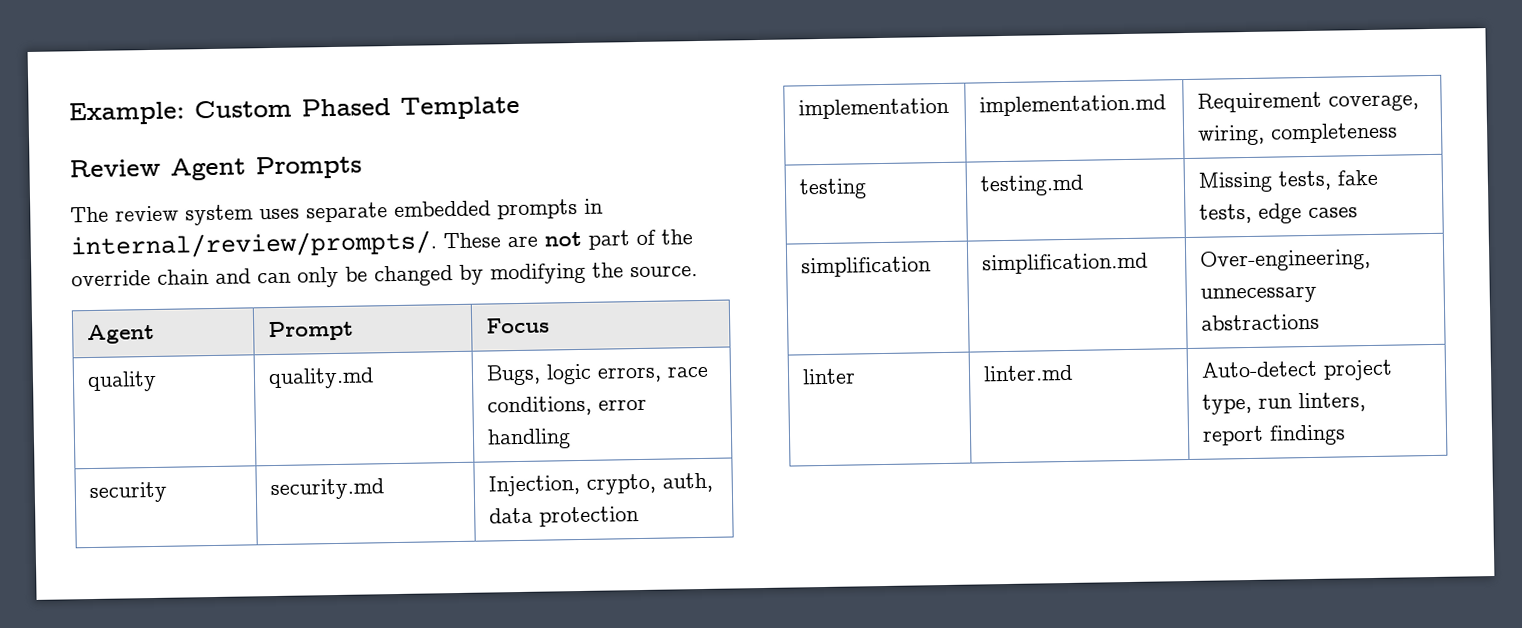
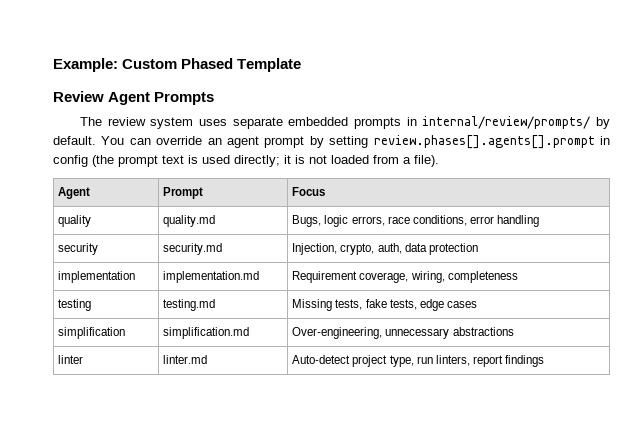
[70,229,693,260] [71,262,698,288] internal/review/prompts/. These are not part of the override chain and can only be changed by modifying the source. -> [422,116,610,129] [53,135,610,149] [53,155,439,167] internal/review/prompts/ by default. You can override an agent prompt by setting review.phases[].agents[].prompt in config (the prompt text is used directly; it is not loaded from a file).

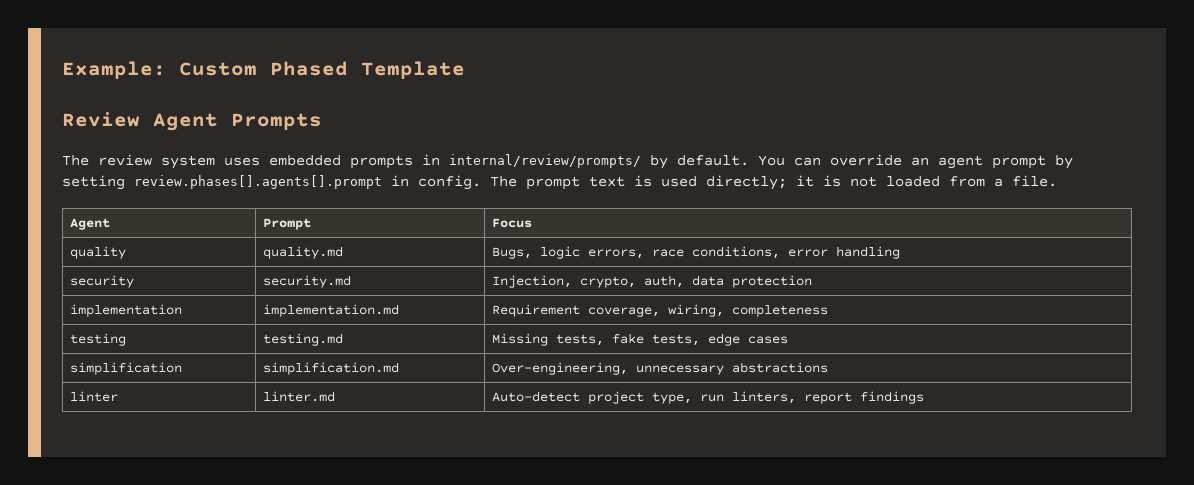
[232,117,283,129] separate -> (260, 161) none
[53,155,114,167] config (the -> [418,175,517,190] config. The
[414,155,439,167] file). -> [1012,175,1057,187] file.

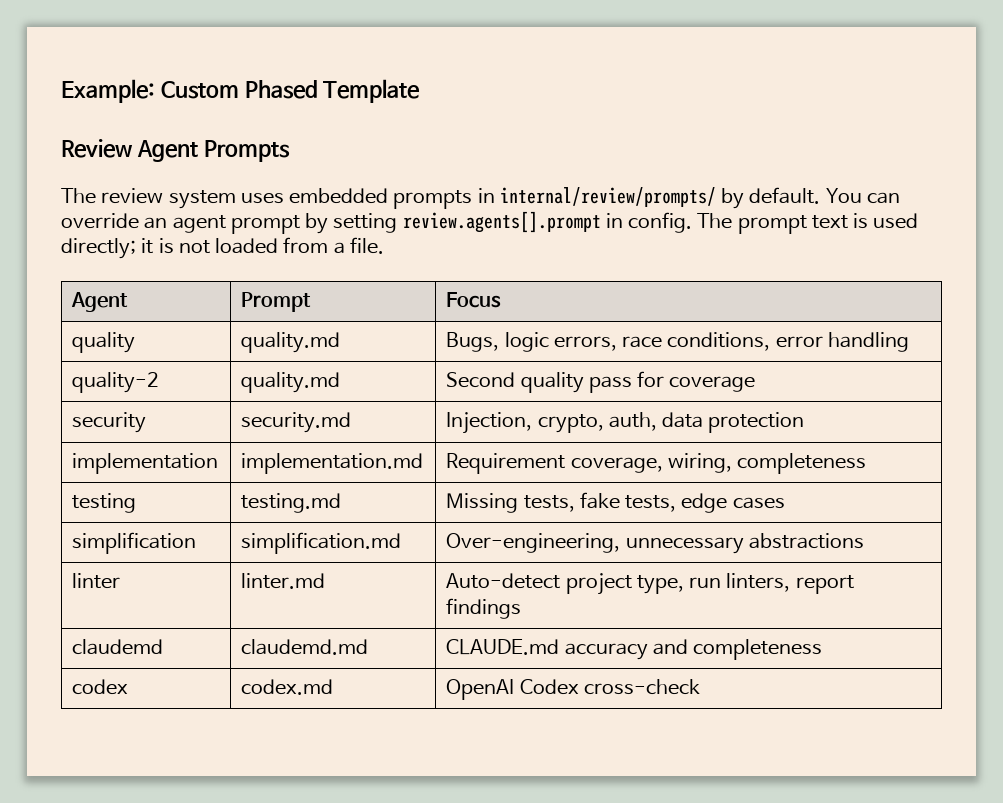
[134,175,382,189] review.phases[].agents[].prompt -> [402,211,601,233] review.agents[].prompt
(900, 252) none -> [72,372,160,393] [241,372,341,393] [446,371,756,393] // quality-2 | quality.md | Second quality pass for coverage
(924, 397) none -> [72,639,164,655] [241,639,369,655] [446,639,823,660] [72,679,129,695] [241,679,334,695] [446,679,700,700] // claudemd | claudemd.md | CLAUDE.md accuracy and completeness // codex | codex.md | OpenAI Codex cross-check

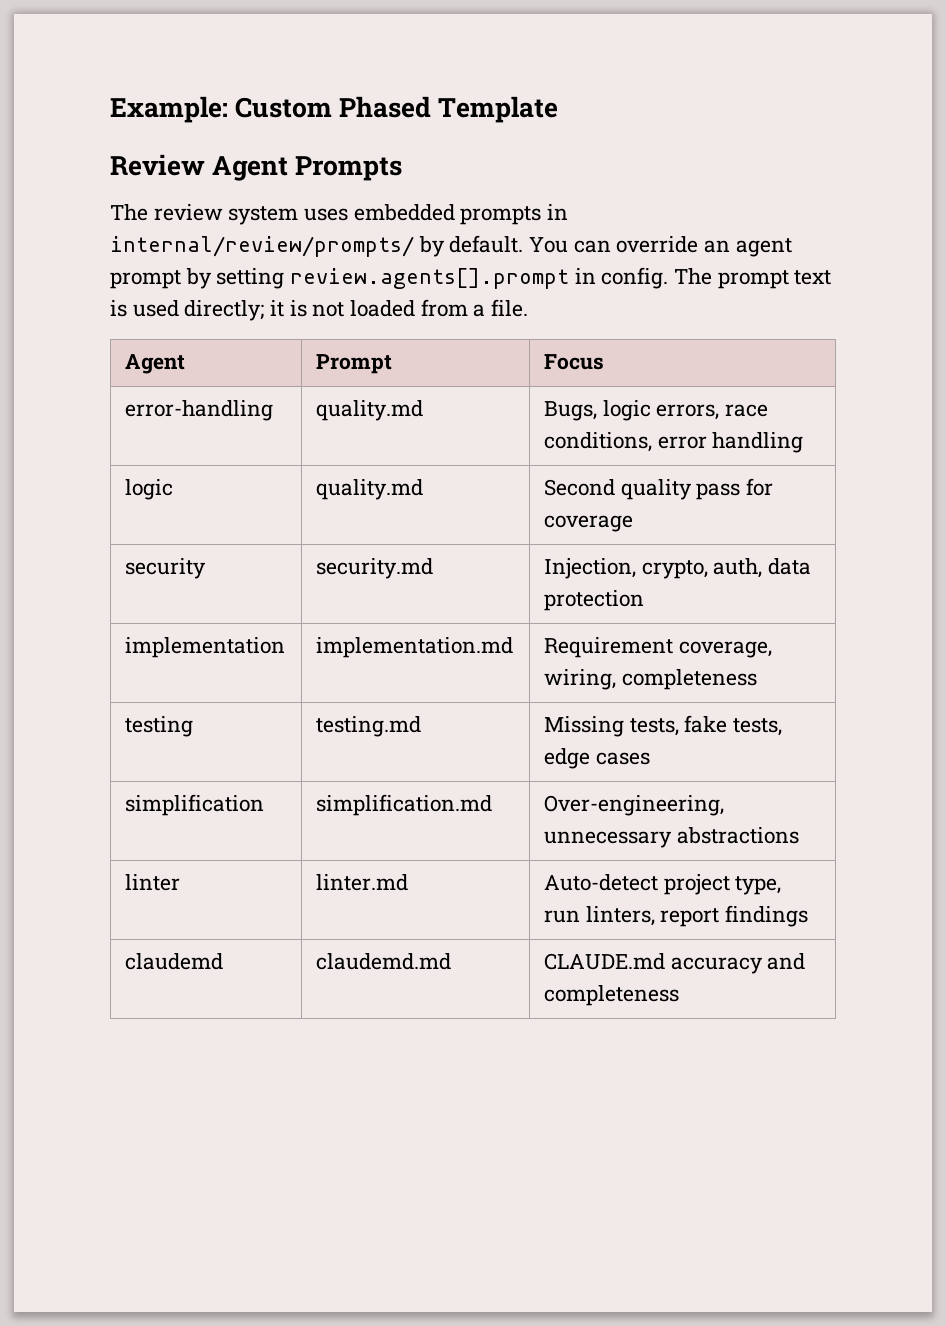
[72,332,136,353] quality -> [125,400,274,421] error-handling
[72,372,160,393] quality-2 -> [125,479,174,500] logic
[72,679,129,695] [241,679,334,695] [446,679,700,700] // codex | codex.md | OpenAI Codex cross-check -> (680, 995) none

